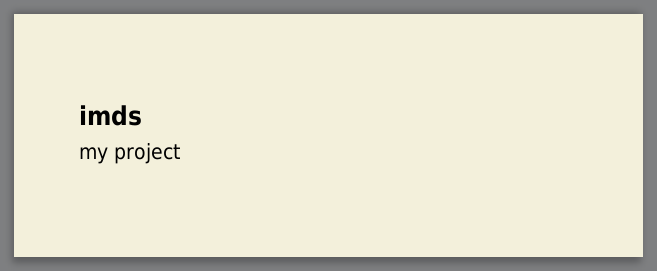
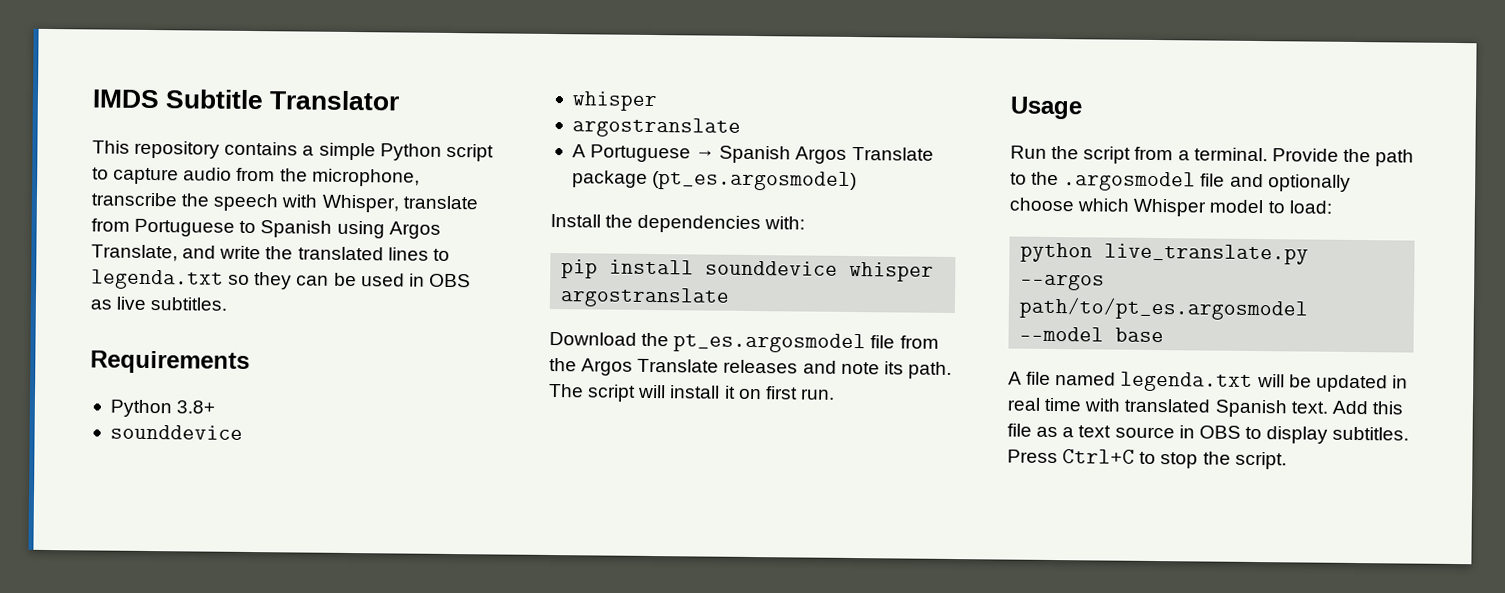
[79,105,142,126] [79,143,180,164] imds // my project -> [92,89,401,111] [92,140,494,162] [92,167,420,187] [91,192,478,213] [91,218,441,239] [91,244,450,262] [91,269,471,290] [90,296,228,311] [90,350,250,374] [109,399,216,418] [109,424,243,440] [571,91,658,112] [571,117,741,138] [571,144,934,164] [571,169,858,192] [550,213,806,234] [561,259,935,282] [560,287,731,308] [549,331,939,354] [549,357,952,379] [548,383,835,402] [1010,96,1082,120] [1010,145,1415,167] [1010,171,1351,192] [1009,197,1332,217] [1020,242,1310,265] [1020,273,1106,291] [1019,296,1309,321] [1019,326,1165,343] [1008,371,1408,393] [1007,397,1403,418] [1007,423,1410,444] [1007,449,1287,470] IMDS Subtitle Translator // This repository contains a simple Python script to capture audio from the microphone, transcribe the speech with Whisper, translate from Portuguese to Spanish using Argos Translate, and write the translated lines to legenda.txt so they can be used in OBS as live subtitles. // Requirements // Python 3.8+ // sounddevice // whisper // argostranslate // A Portuguese → Spanish Argos Translate package (pt_es.argosmodel) // Install the dependencies with: // pip install sounddevice whisper argostranslate // Download the pt_es.argosmodel file from the Argos Translate releases and note its path. The script will install it on first run. // Usage // Run the script from a terminal. Provide the path to the .argosmodel file and optionally choose which Whisper model to load: // python live_translate.py --argos path/to/pt_es.argosmodel --model base // A file named legenda.txt will be updated in real time with translated Spanish text. Add this file as a text source in OBS to display subtitles. Press Ctrl+C to stop the script.

